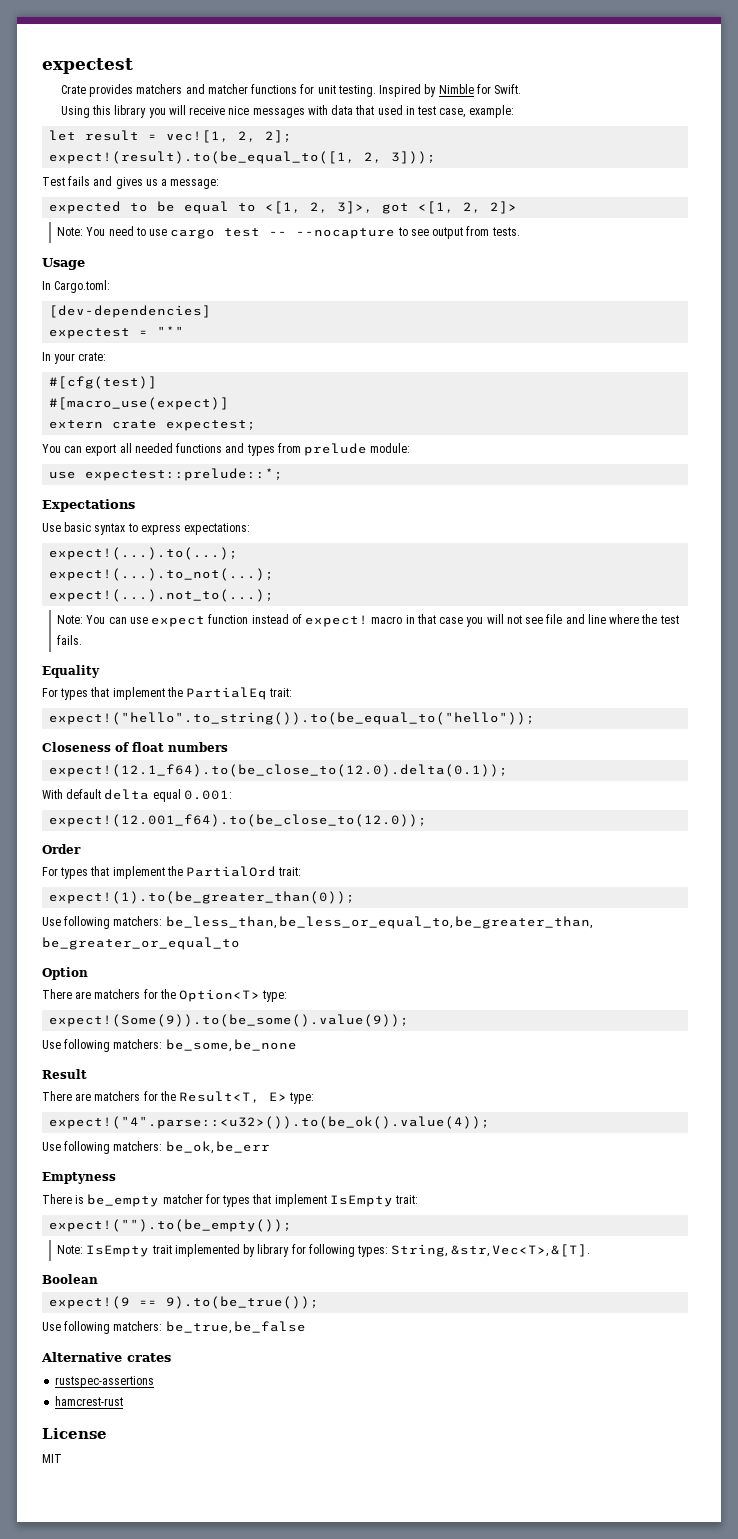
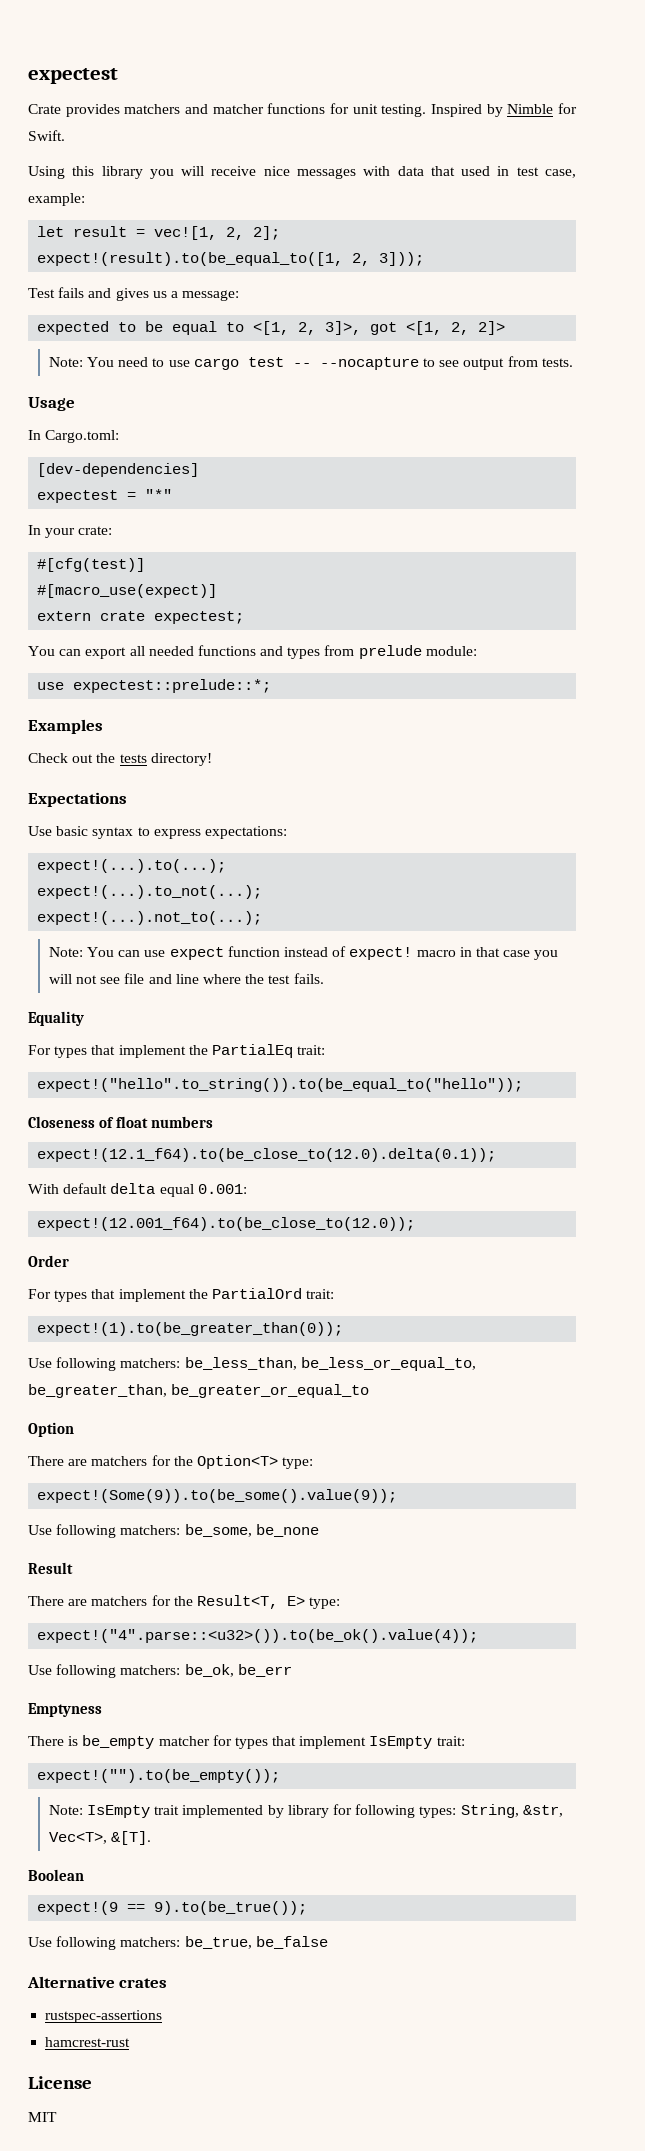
(284, 474) none -> [28,719,103,734] [28,753,212,766] // Examples // Check out the tests directory!

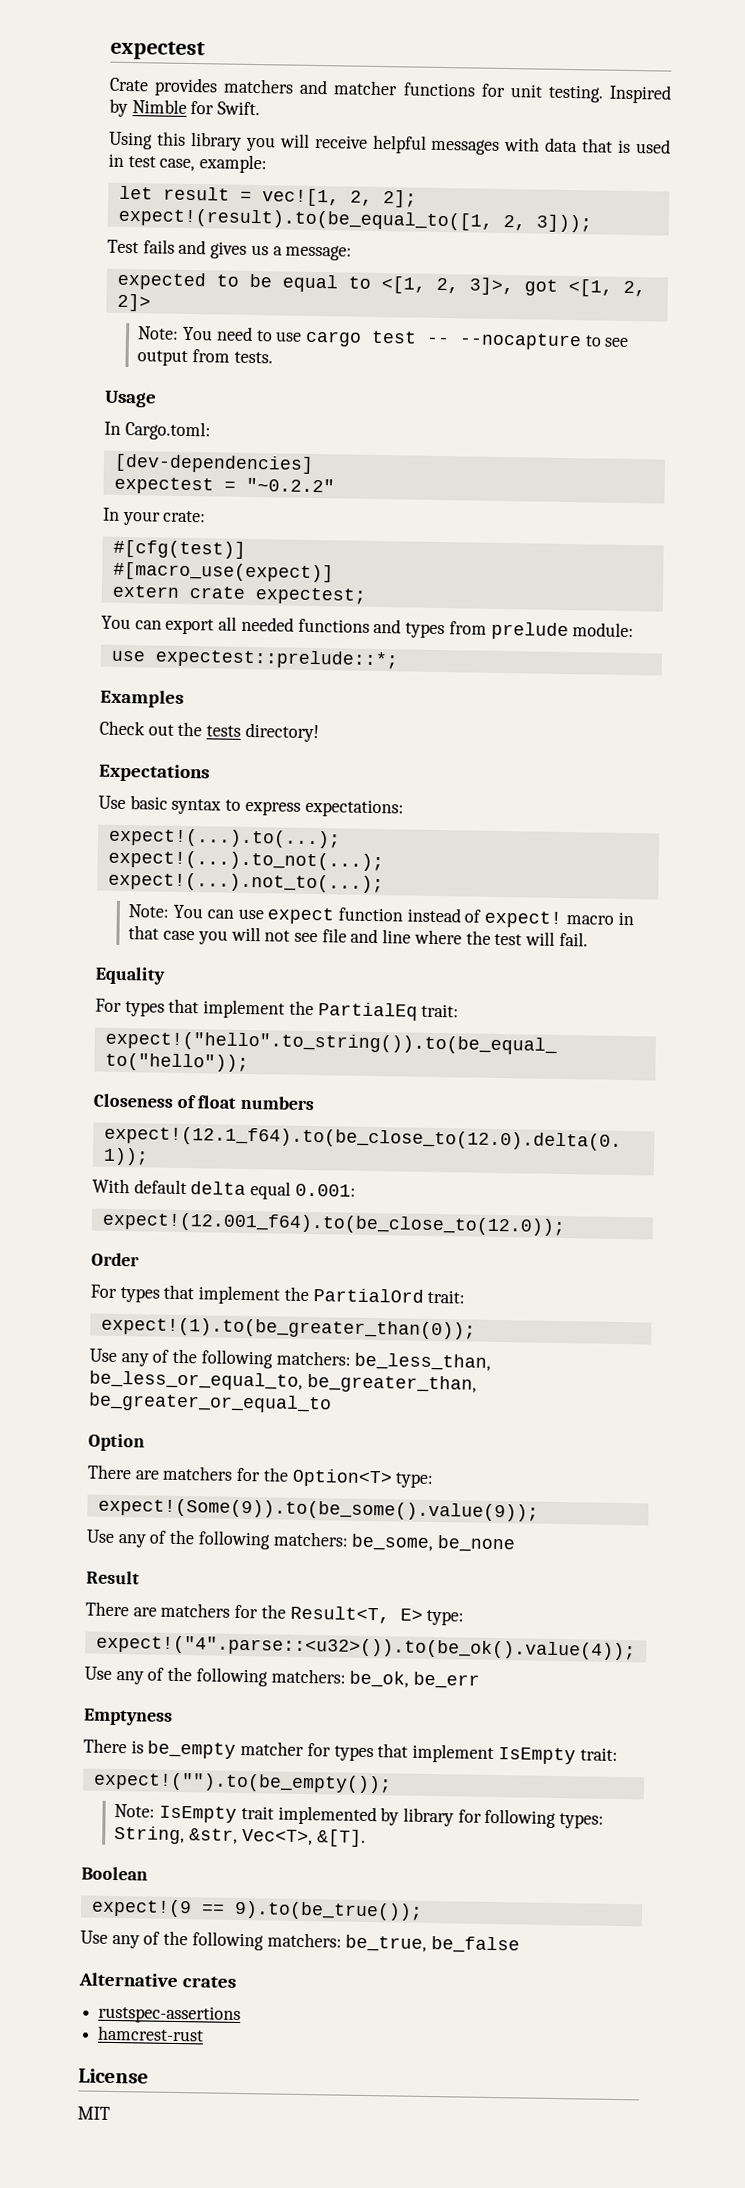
[263,166,290,176] nice -> [371,134,427,154] helpful
(455, 171) none -> [617,139,632,153] is
[145,489,173,500] "*" -> [245,477,335,493] "~0.2.2"
[293,973,324,984] fails. -> [525,931,588,947] will fail.
(52, 1363) none -> [120,1348,198,1367] any of the
(52, 1530) none -> [117,1529,196,1548] any of the
(52, 1670) none -> [115,1666,193,1685] any of the
(52, 1942) none -> [111,1930,189,1949] any of the

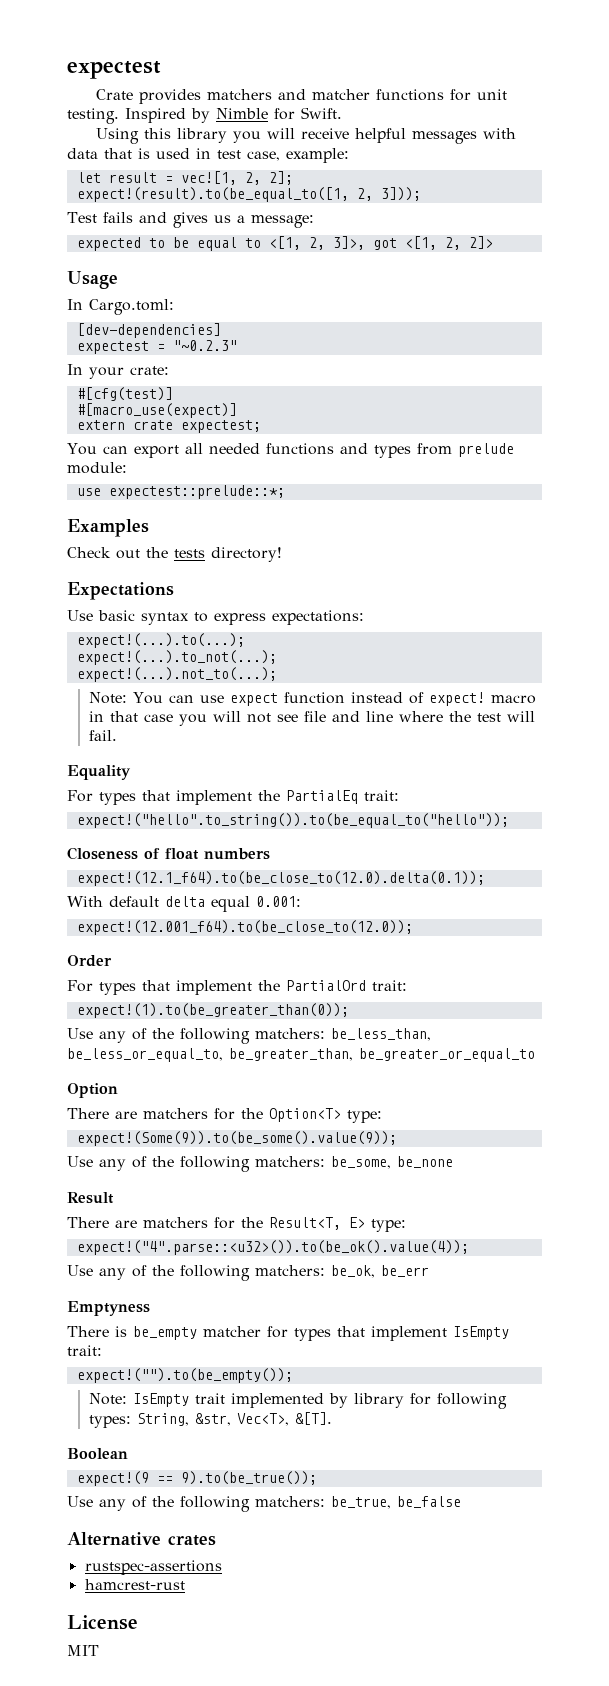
[137,326,630,351] [137,349,273,366] // Note: You need to use cargo test -- --nocapture to see output from tests. -> (493, 242) none
[245,477,335,493] "~0.2.2" -> [172,340,237,351] "~0.2.3"

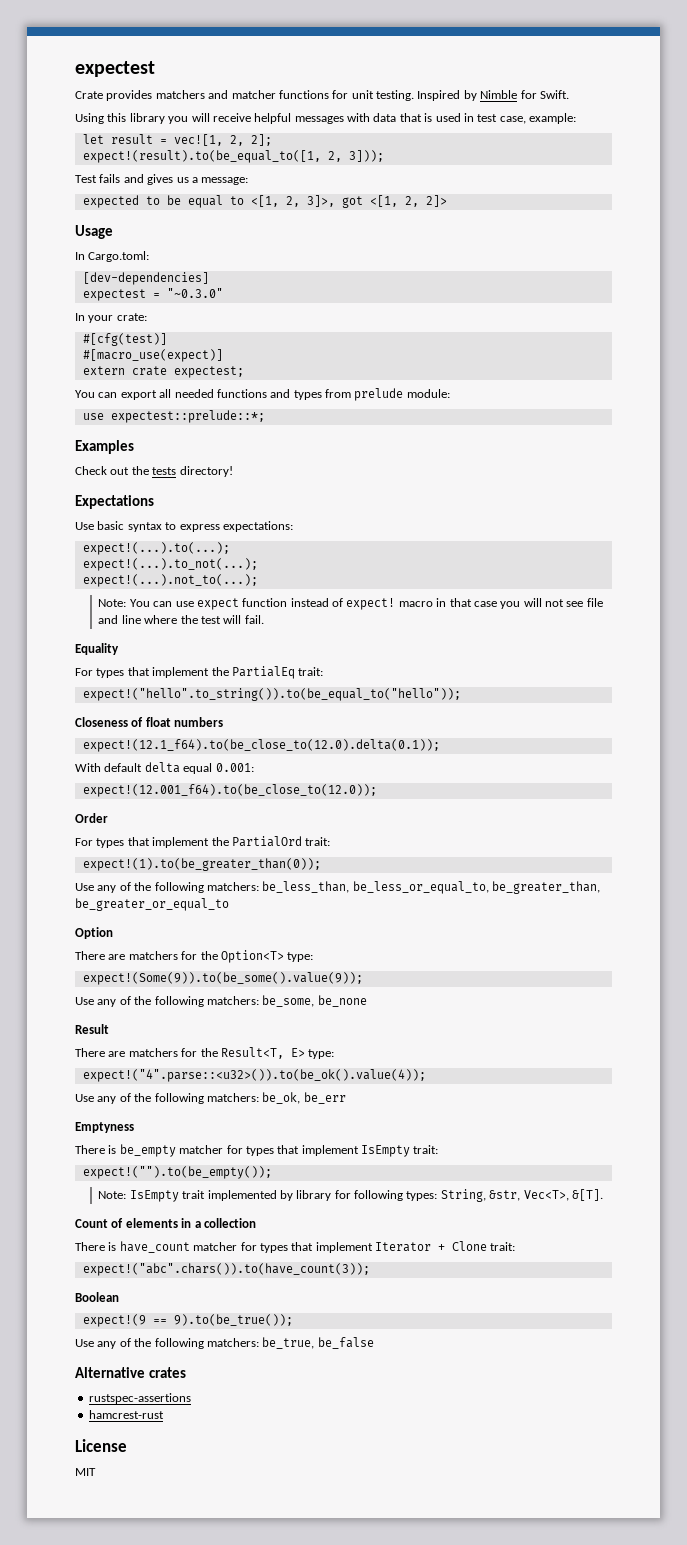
[172,340,237,351] "~0.2.3" -> [166,288,223,298] "~0.3.0"
(333, 1418) none -> [75,1218,256,1228] [75,1241,516,1253] [82,1263,370,1276] // Count of elements in a collection // There is have_count matcher for types that implement Iterator + Clone trait: // expect!("abc".chars()).to(have_count(3));

